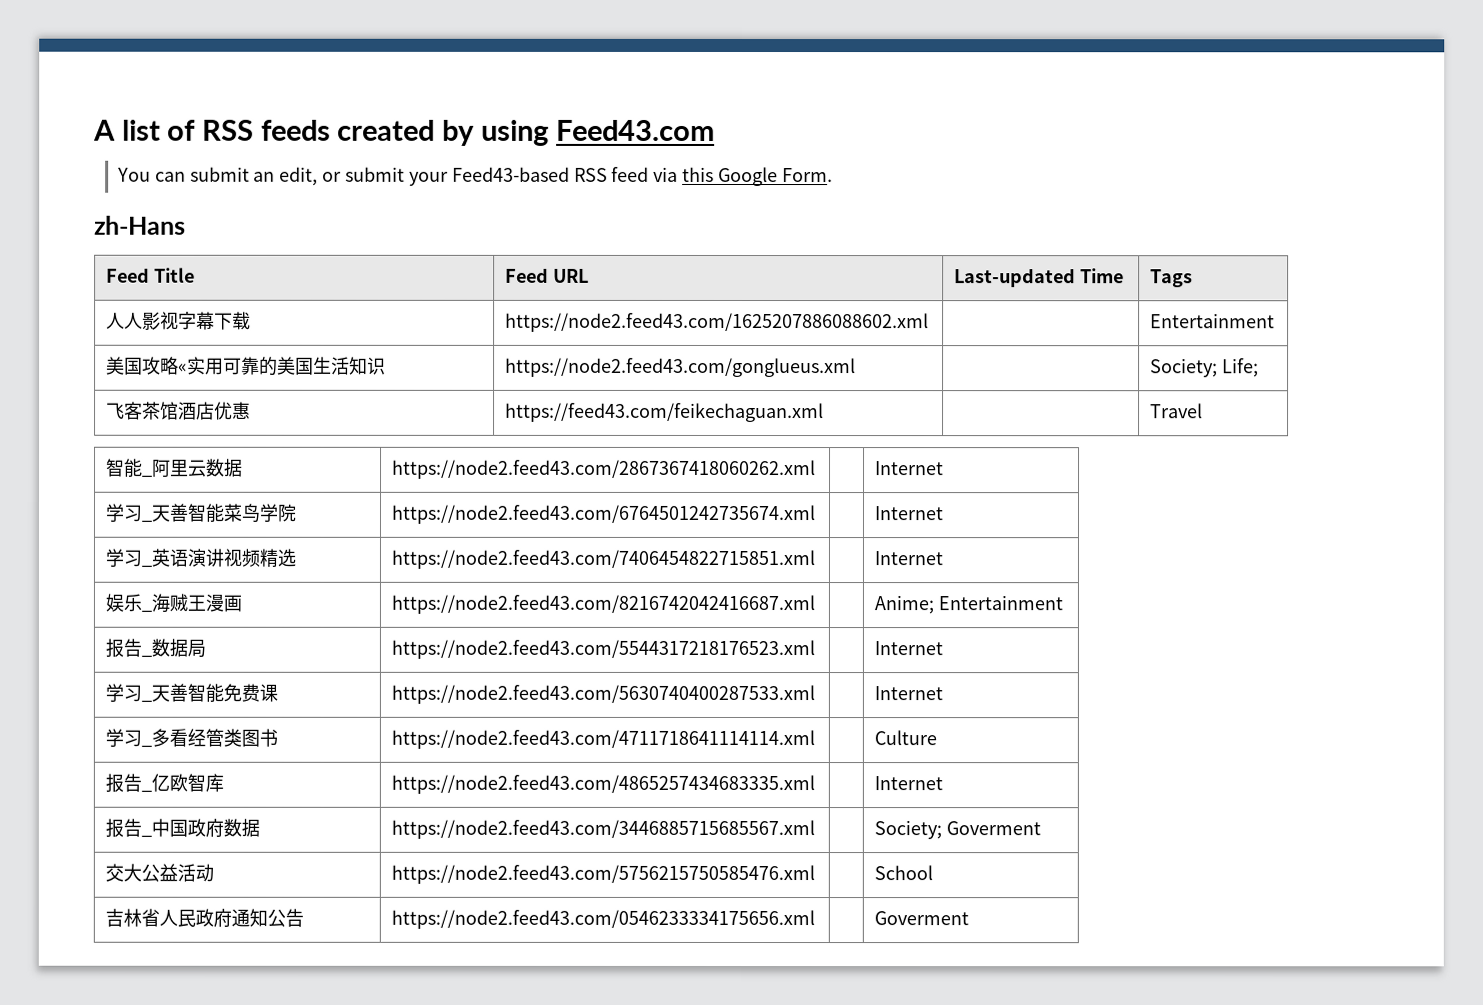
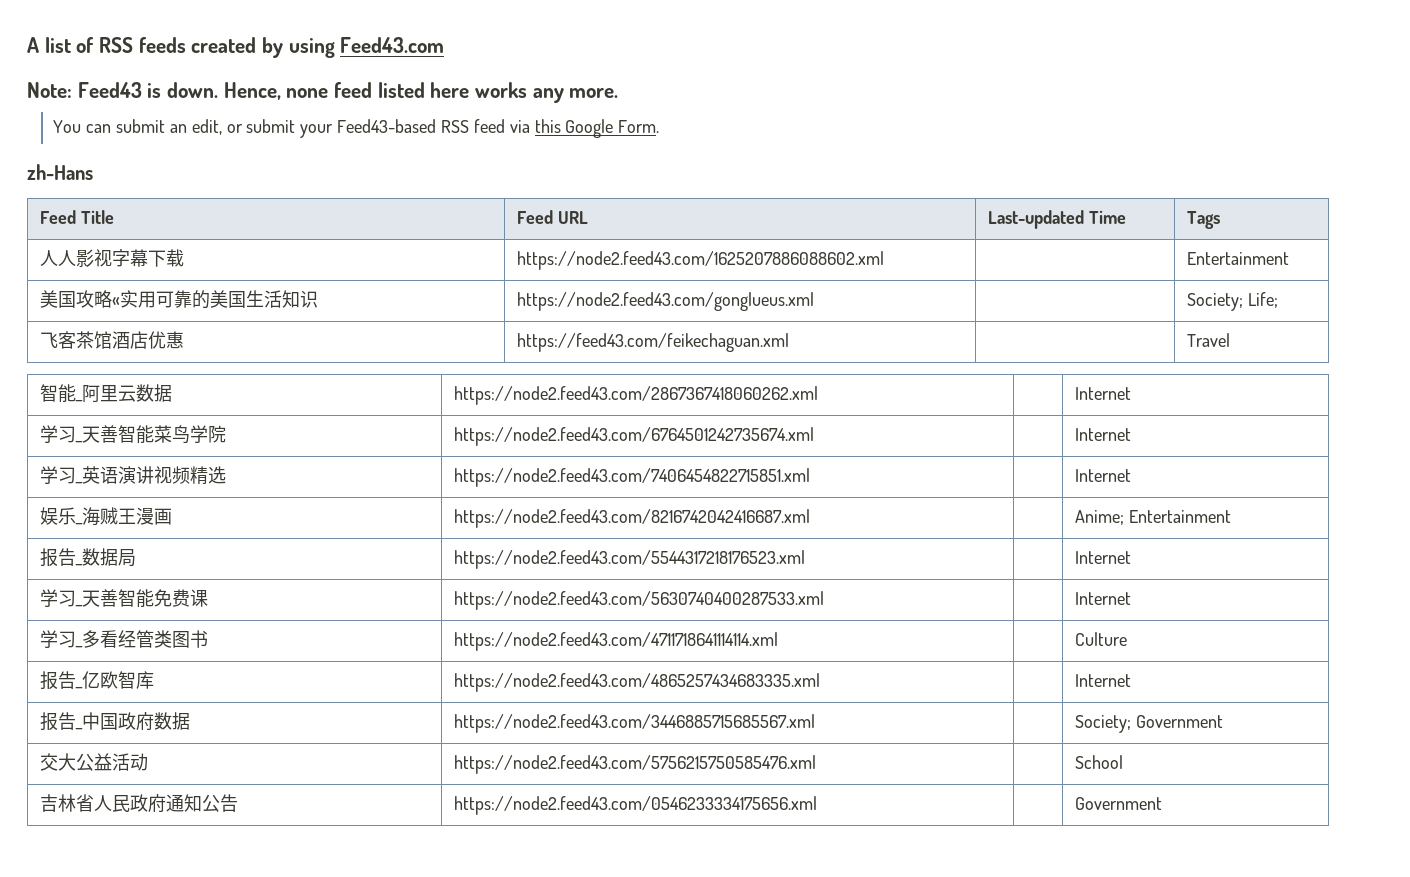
(715, 130) none -> [27,82,619,103] // Note: Feed43 is down. Hence, none feed listed here works any more.
[946,821,1042,836] Goverment -> [1135,715,1223,728] Government
[874,911,970,926] Goverment -> [1074,797,1162,810] Government

